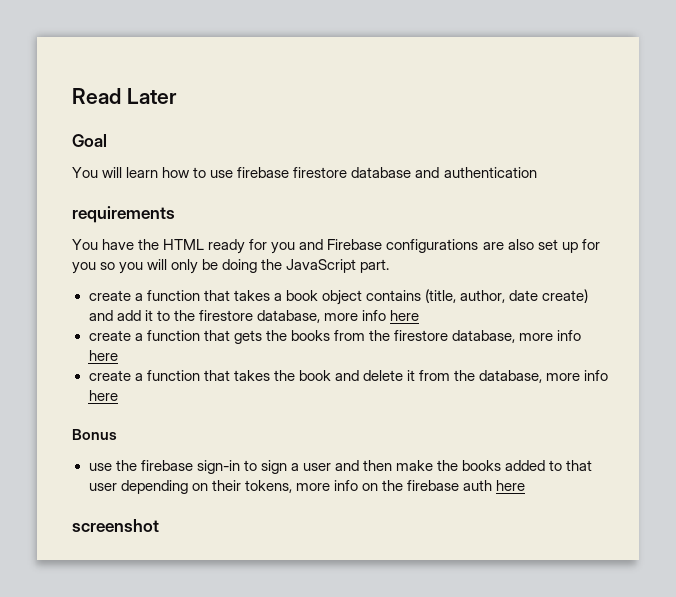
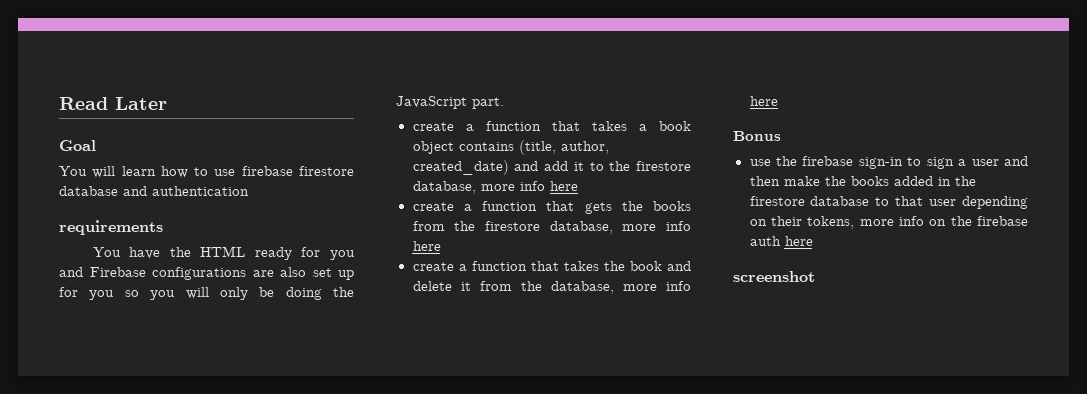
[509,289,589,303] date create) -> [412,160,509,175] created_date)
(546, 465) none -> [937,176,976,186] [749,196,870,206] in the firestore database

